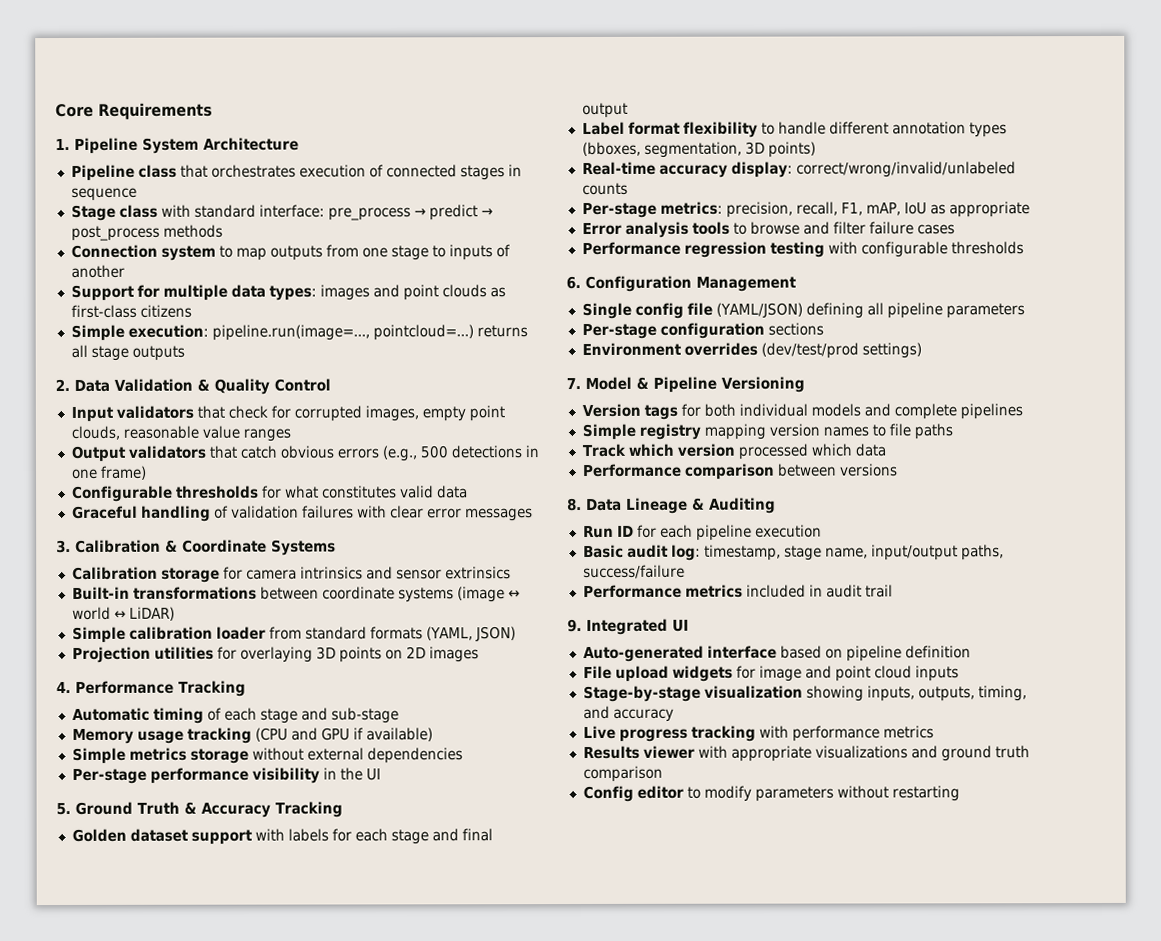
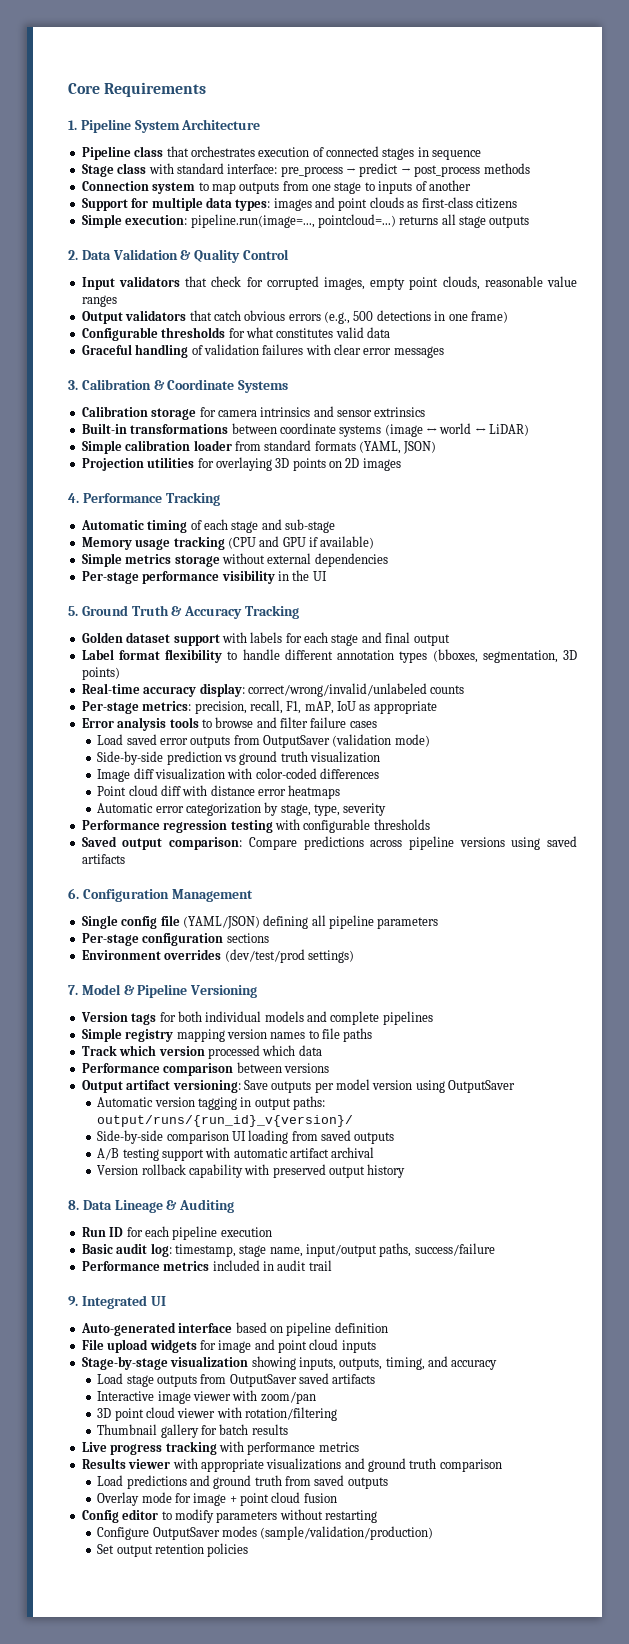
(955, 229) none -> [97,734,430,748] [97,751,381,765] [97,768,380,782] [97,785,341,799] [97,802,387,816] // Load saved error outputs from OutputSaver (validation mode) // Side-by-side prediction vs ground truth visualization // Image diff visualization with color-coded differences // Point cloud diff with distance error heatmaps // Automatic error categorization by stage, type, severity
(1024, 248) none -> [81,836,578,850] [81,854,125,864] // Saved output comparison: Compare predictions across pipeline versions using saved artifacts
(898, 470) none -> [81,1079,516,1093] [97,1096,326,1110] [97,1115,354,1127] [97,1130,395,1144] [97,1147,375,1161] [97,1164,406,1178] // Output artifact versioning: Save outputs per model version using OutputSaver // Automatic version tagging in output paths: output/runs/{run_id}_v{version}/ // Side-by-side comparison UI loading from saved outputs // A/B testing support with automatic artifact archival // Version rollback capability with preserved output history
(674, 715) none -> [97,1373,376,1387] [97,1390,316,1404] [97,1407,338,1421] [97,1424,288,1438] // Load stage outputs from OutputSaver saved artifacts // Interactive image viewer with zoom/pan // 3D point cloud viewer with rotation/filtering // Thumbnail gallery for batch results
(663, 773) none -> [97,1475,388,1489] [97,1492,337,1506] // Load predictions and ground truth from saved outputs // Overlay mode for image + point cloud fusion
(960, 793) none -> [97,1526,434,1540] [97,1543,249,1557] // Configure OutputSaver modes (sample/validation/production) // Set output retention policies

